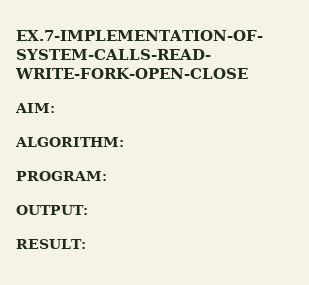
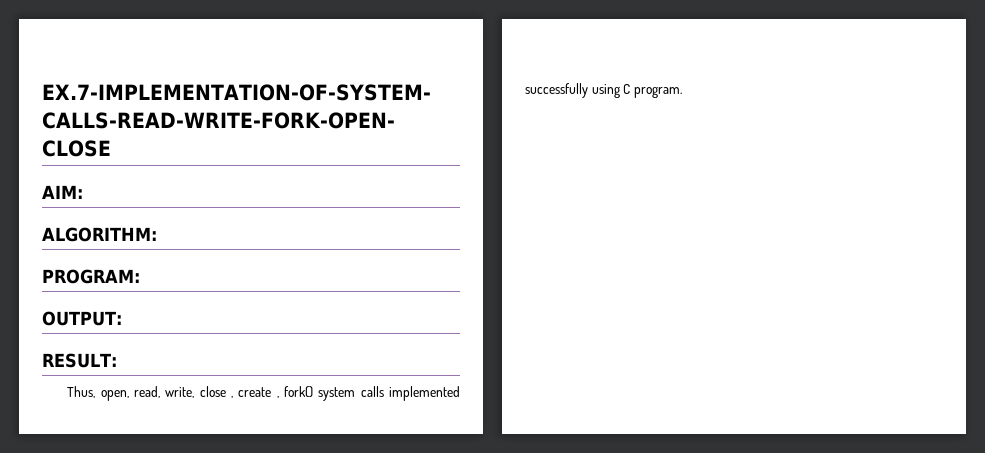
(86, 244) none -> [67,386,461,401] [525,83,682,98] // Thus, open, read, write, close , create , fork() system calls implemented successfully using C program.

